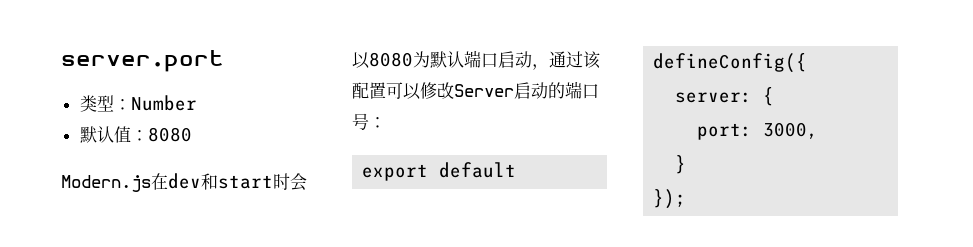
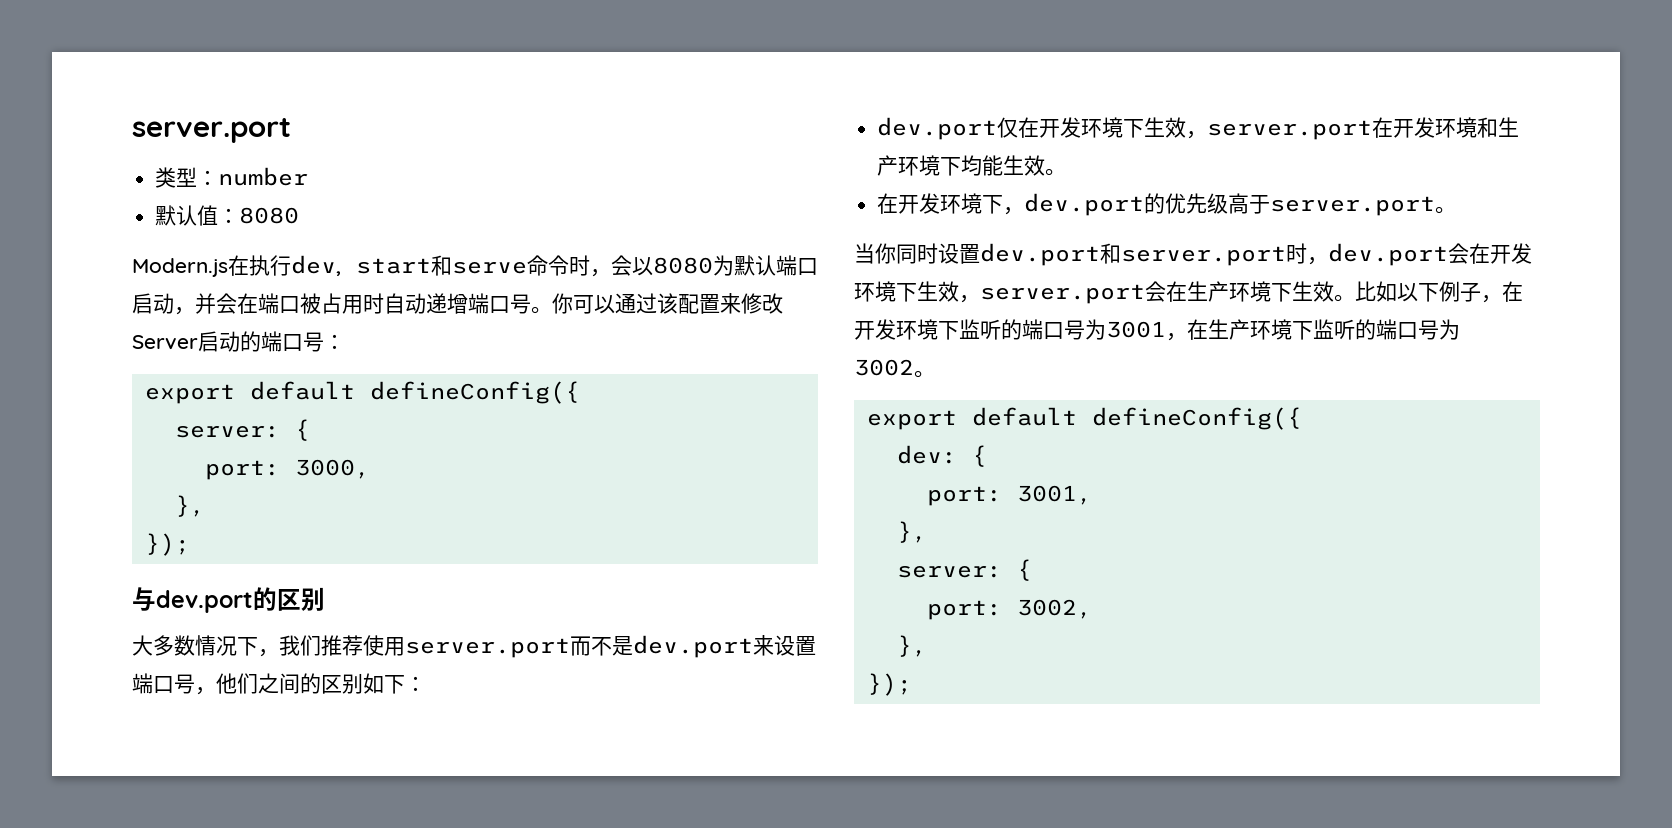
[130,95,197,111] Number -> [218,167,309,186] number
[168,173,290,190] dev和start时 -> [249,255,611,277] 执行dev, start和serve命令时，
(549, 67) none -> [195,293,615,314] 并会在端口被占用时自动递增端口号。你可以
[386,82,421,100] 可以 -> [720,293,741,314] 来
[675,155,687,174] [653,189,687,209] } // }); -> [174,495,205,517] [144,533,190,556] [132,587,325,613] [132,635,816,658] [132,673,426,695] [877,117,1520,140] [877,155,1067,176] [877,193,1457,216] [854,243,1532,266] [854,281,1523,304] [854,319,1460,341] [854,359,935,378] [866,407,1302,430] [896,445,987,467] [926,485,1092,506] [896,521,927,543] [896,559,1032,581] [926,599,1092,620] [896,635,927,657] [866,673,912,696] }, // }); // 与dev.port的区别 // 大多数情况下，我们推荐使用server.port而不是dev.port来设置端口号，他们之间的区别如下： // dev.port仅在开发环境下生效，server.port在开发环境和生产环境下均能生效。 // 在开发环境下，dev.port的优先级高于server.port。 // 当你同时设置dev.port和server.port时，dev.port会在开发环境下生效，server.port会在生产环境下生效。比如以下例子，在开发环境下监听的端口号为3001，在生产环境下监听的端口号为3002。 // export default defineConfig({ // dev: { // port: 3001, // }, // server: { // port: 3002, // }, // });

